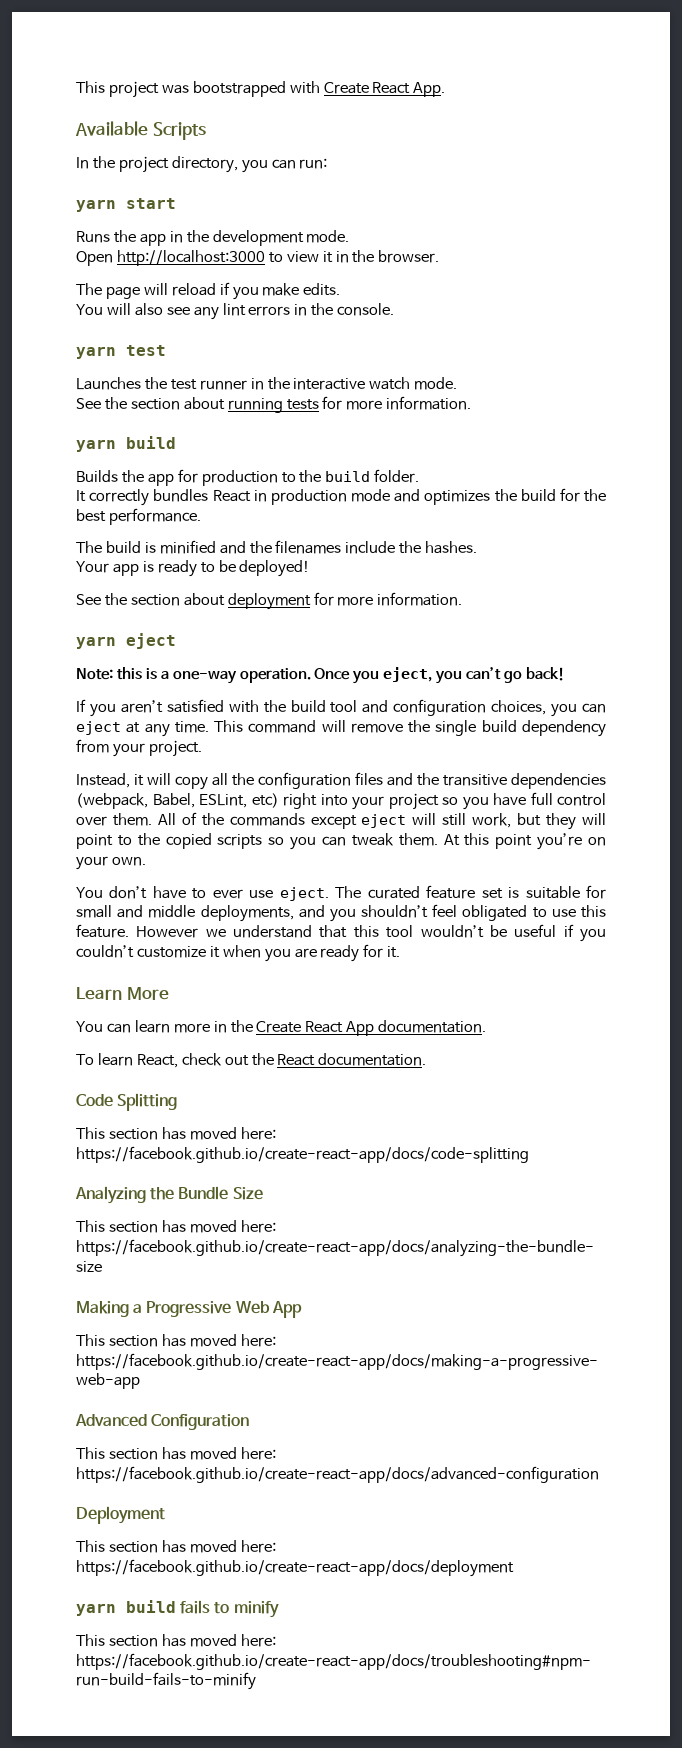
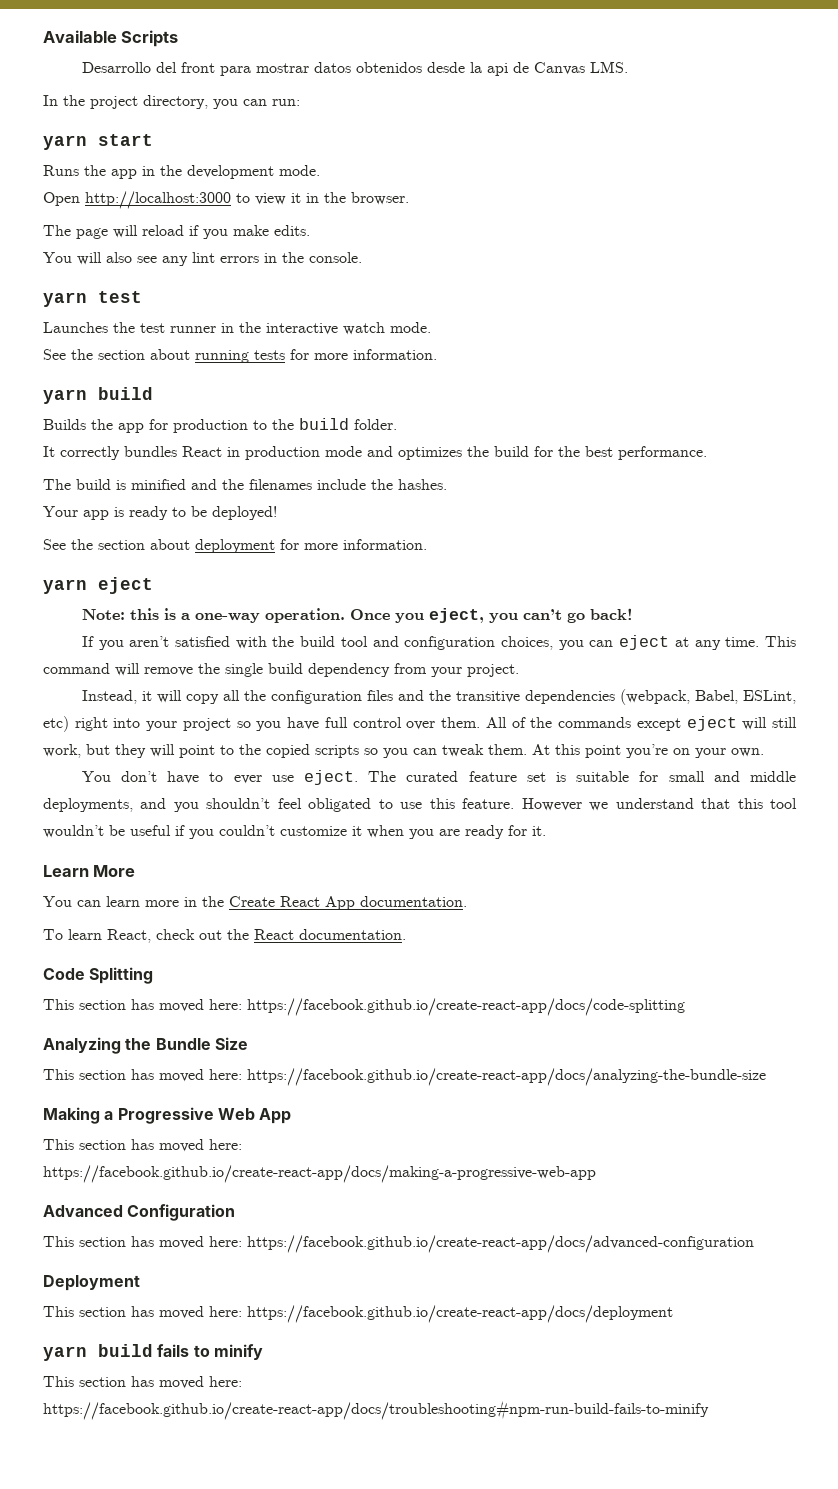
[76,81,446,98] [75,121,206,140] This project was bootstrapped with Create React App. // Available Scripts -> [43,30,179,47] [81,61,628,76] Available Scripts // Desarrollo del front para mostrar datos obtenidos desde la api de Canvas LMS.

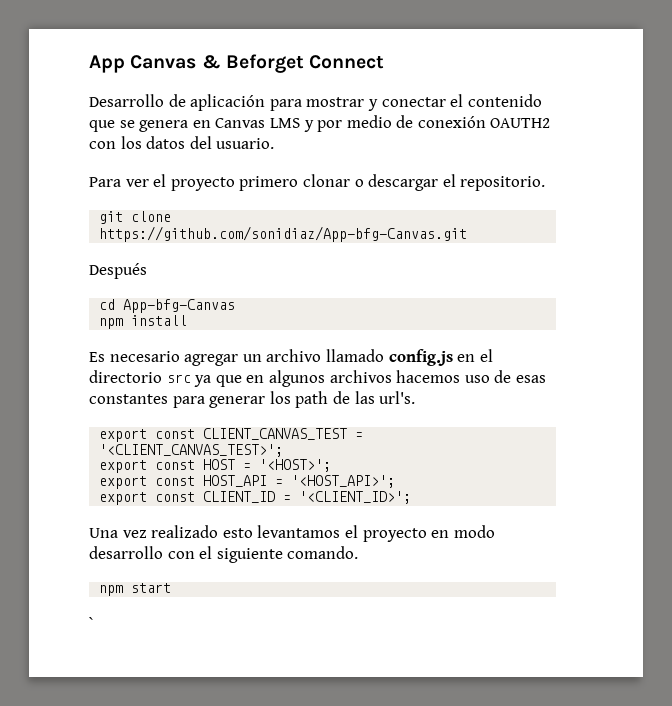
[43,30,179,47] [81,61,628,76] [43,95,300,109] [43,134,153,150] [43,165,320,179] [43,191,409,209] [43,225,310,239] [43,252,362,266] [43,291,142,307] [43,322,431,335] [43,349,437,363] [43,387,153,404] [43,418,397,433] [43,446,707,460] [43,479,447,490] [43,506,277,520] [43,539,427,553] [43,577,153,594] [81,608,633,623] [81,635,797,650] [43,663,519,677] [81,689,796,705] [43,716,797,732] [43,744,764,758] [81,770,796,785] [43,798,797,812] [43,825,546,839] [43,865,136,877] [43,896,467,910] [43,929,406,943] [43,967,154,984] [43,998,685,1016] [43,1037,248,1054] [43,1068,766,1086] [43,1107,292,1124] [43,1139,242,1152] [43,1165,596,1183] [43,1204,236,1221] [43,1235,754,1253] [43,1275,140,1291] [43,1305,673,1323] [43,1344,263,1361] [43,1376,242,1389] [43,1400,709,1420] Available Scripts // Desarrollo del front para mostrar datos obtenidos desde la api de Canvas LMS. // In the project directory, you can run: // yarn start // Runs the app in the development mode. // Open http://localhost:3000 to view it in the browser. // The page will reload if you make edits. // You will also see any lint errors in the console. // yarn test // Launches the test runner in the interactive watch mode. // See the section about running tests for more information. // yarn build // Builds the app for production to the build folder. // It correctly bundles React in production mode and optimizes the build for the best performance. // The build is minified and the filenames include the hashes. // Your app is ready to be deployed! // See the section about deployment for more information. // yarn eject // Note: this is a one-way operation. Once you eject, you can’t go back! // If you aren’t satisfied with the build tool and configuration choices, you can eject at any time. This command will remove the single build dependency from your project. // Instead, it will copy all the configuration files and the transitive dependencies (webpack, Babel, ESLint, etc) right into your project so you have full control over them. All of the commands except eject will still work, but they will point to the copied scripts so you can tweak them. At this point you’re on your own. // You don’t have to ever use eject. The curated feature set is suitable for small and middle deployments, and you shouldn’t feel obligated to use this feature. However we understand that this tool wouldn’t be useful if you couldn’t customize it when you are ready for it. // Learn More // You can learn more in the Create React App documentation. // To learn React, check out the React documentation. // Code Splitting // This section has moved here: https://facebook.github.io/create-react-app/docs/code-splitting // Analyzing the Bundle Size // This section has moved here: https://facebook.github.io/create-react-app/docs/analyzing-the-bundle-size // Making a Progressive Web App // This section has moved here: https://facebook.github.io/create-react-app/docs/making-a-progressive-web-app // Advanced Configuration // This section has moved here: https://facebook.github.io/create-react-app/docs/advanced-configuration // Deployment // This section has moved here: https://facebook.github.io/create-react-app/docs/deployment // yarn build fails to minify // This section has moved here: https://facebook.github.io/create-react-app/docs/troubleshooting#npm-run-build-fails-to-minify -> [89,54,385,73] [89,94,542,111] [89,115,551,132] [89,136,275,149] [89,174,546,191] [99,211,172,224] [99,226,468,242] [89,263,147,279] [99,299,236,313] [99,315,188,329] [89,349,493,366] [89,370,546,387] [89,391,416,408] [99,428,364,442] [99,444,284,457] [99,459,332,473] [99,475,396,489] [99,491,412,505] [89,525,495,542] [89,546,359,563] [99,583,172,596] [89,617,94,629] App Canvas & Beforget Connect // Desarrollo de aplicación para mostrar y conectar el contenido que se genera en Canvas LMS y por medio de conexión OAUTH2 con los datos del usuario. // Para ver el proyecto primero clonar o descargar el repositorio. // git clone https://github.com/sonidiaz/App-bfg-Canvas.git // Después // cd App-bfg-Canvas // npm install // Es necesario agregar un archivo llamado config.js en el directorio src ya que en algunos archivos hacemos uso de esas constantes para generar los path de las url's. // export const CLIENT_CANVAS_TEST = '<CLIENT_CANVAS_TEST>'; // export const HOST = '<HOST>'; // export const HOST_API = '<HOST_API>'; // export const CLIENT_ID = '<CLIENT_ID>'; // Una vez realizado esto levantamos el proyecto en modo desarrollo con el siguiente comando. // npm start // `

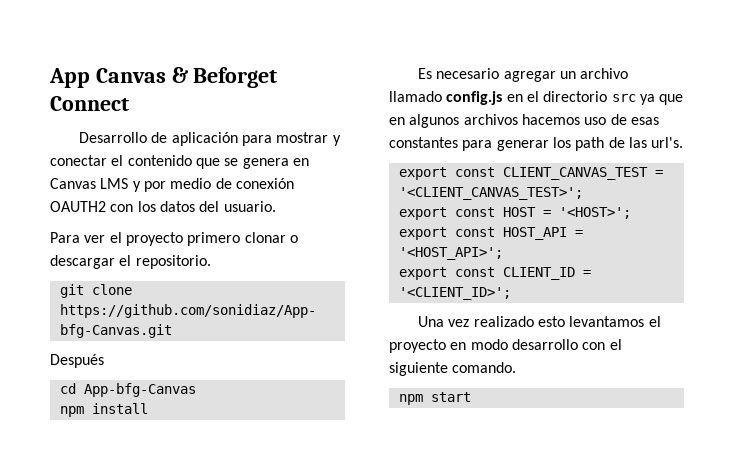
[89,617,94,629] // ` -> (471, 397) none

